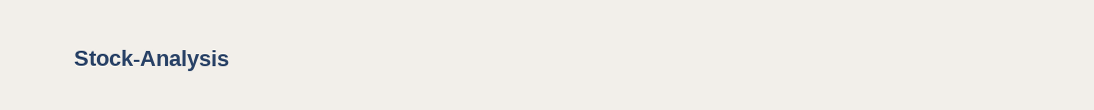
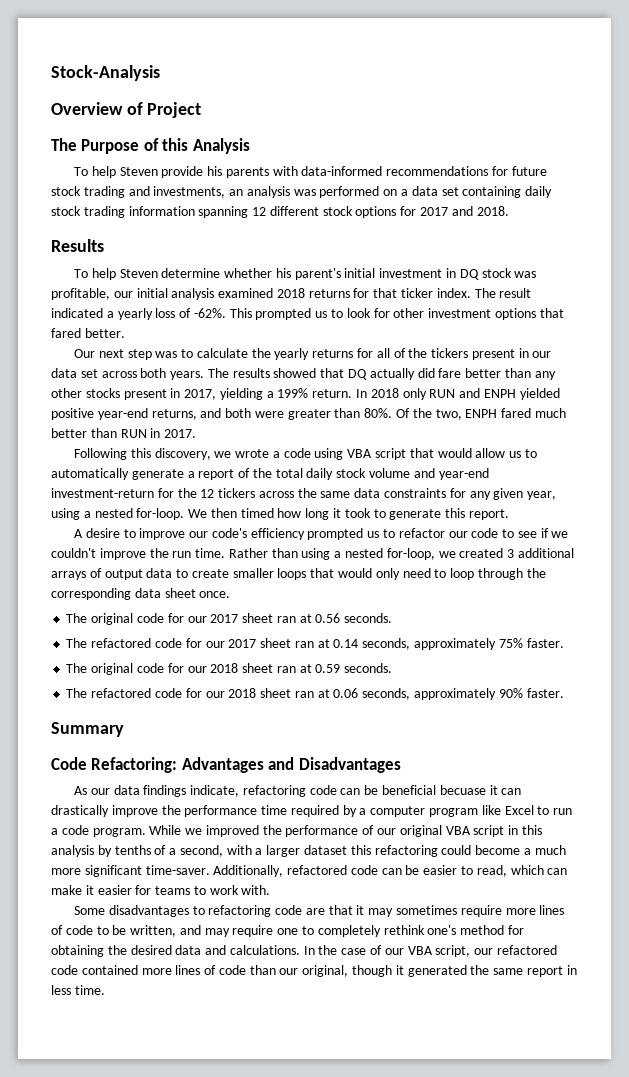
(230, 60) none -> [51,102,202,118] [51,138,250,154] [73,166,547,178] [51,186,553,198] [51,206,509,218] [51,239,104,252] [73,268,537,280] [51,288,532,300] [51,308,564,320] [51,328,125,338] [73,348,552,360] [51,368,556,380] [51,388,560,400] [51,408,566,420] [51,428,197,438] [73,448,537,460] [51,468,489,480] [51,488,557,500] [51,508,509,520] [73,528,569,540] [51,548,574,560] [51,568,546,580] [51,588,231,600] [66,613,393,625] [66,638,564,650] [66,663,393,675] [66,688,564,700] [51,722,124,737] [51,757,401,773] [73,785,522,797] [51,805,573,817] [51,825,542,837] [51,845,566,857] [51,865,568,877] [51,885,271,895] [73,905,565,917] [51,925,524,937] [51,945,557,957] [51,965,577,977] [51,985,105,995] // Overview of Project // The Purpose of this Analysis // To help Steven provide his parents with data-informed recommendations for future stock trading and investments, an analysis was performed on a data set containing daily stock trading information spanning 12 different stock options for 2017 and 2018. // Results // To help Steven determine whether his parent's initial investment in DQ stock was profitable, our initial analysis examined 2018 returns for that ticker index. The result indicated a yearly loss of -62%. This prompted us to look for other investment options that fared better. // Our next step was to calculate the yearly returns for all of the tickers present in our data set across both years. The results showed that DQ actually did fare better than any other stocks present in 2017, yielding a 199% return. In 2018 only RUN and ENPH yielded positive year-end returns, and both were greater than 80%. Of the two, ENPH fared much better than RUN in 2017. // Following this discovery, we wrote a code using VBA script that would allow us to automatically generate a report of the total daily stock volume and year-end investment-return for the 12 tickers across the same data constraints for any given year, using a nested for-loop. We then timed how long it took to generate this report. // A desire to improve our code's efficiency prompted us to refactor our code to see if we couldn't improve the run time. Rather than using a nested for-loop, we created 3 additional arrays of output data to create smaller loops that would only need to loop through the corresponding data sheet once. // The original code for our 2017 sheet ran at 0.56 seconds. // The refactored code for our 2017 sheet ran at 0.14 seconds, approximately 75% faster. // The original code for our 2018 sheet ran at 0.59 seconds. // The refactored code for our 2018 sheet ran at 0.06 seconds, approximately 90% faster. // Summary // Code Refactoring: Advantages and Disadvantages // As our data findings indicate, refactoring code can be beneficial becuase it can drastically improve the performance time required by a computer program like Excel to run a code program. While we improved the performance of our original VBA script in this analysis by tenths of a second, with a larger dataset this refactoring could become a much more significant time-saver. Additionally, refactored code can be easier to read, which can make it easier for teams to work with. // Some disadvantages to refactoring code are that it may sometimes require more lines of code to be written, and may require one to completely rethink one's method for obtaining the desired data and calculations. In the case of our VBA script, our refactored code contained more lines of code than our original, though it generated the same report in less time.

